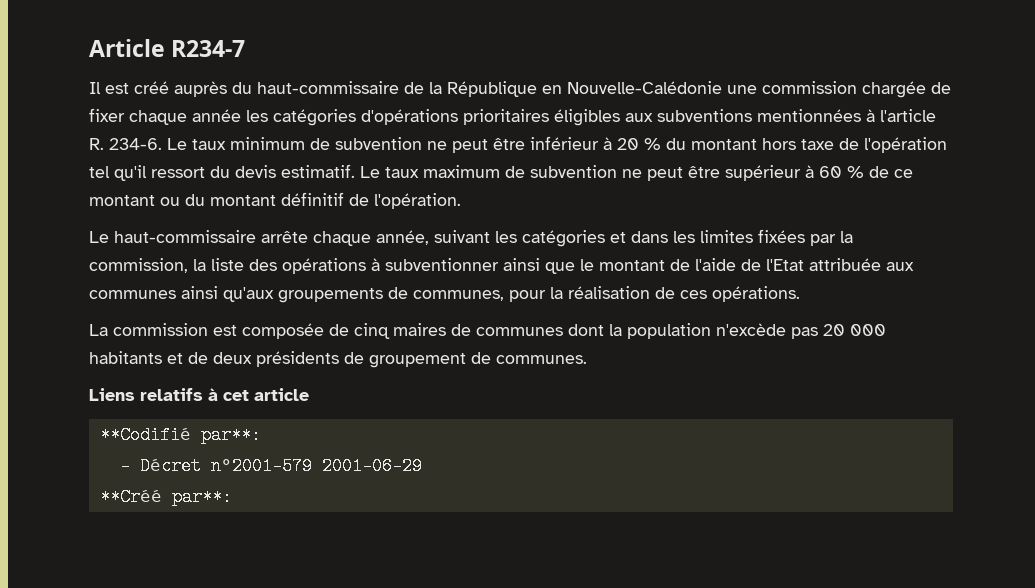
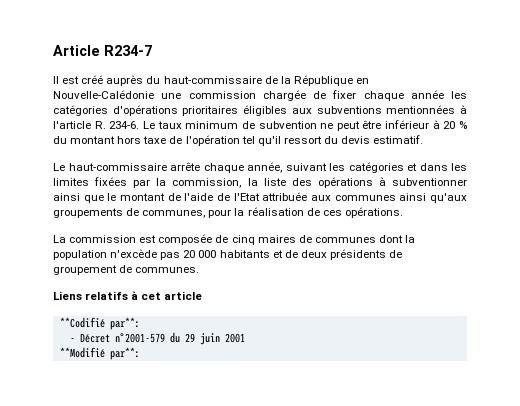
[360,165,913,181] [89,192,461,209] Le taux maximum de subvention ne peut être supérieur à 60 % de ce montant ou du montant définitif de l'opération. -> (424, 139) none
[321,457,422,475] [99,488,162,506] 2001-06-29 // **Créé -> [169,332,245,345] [59,347,105,358] du 29 juin 2001 // **Modifié

